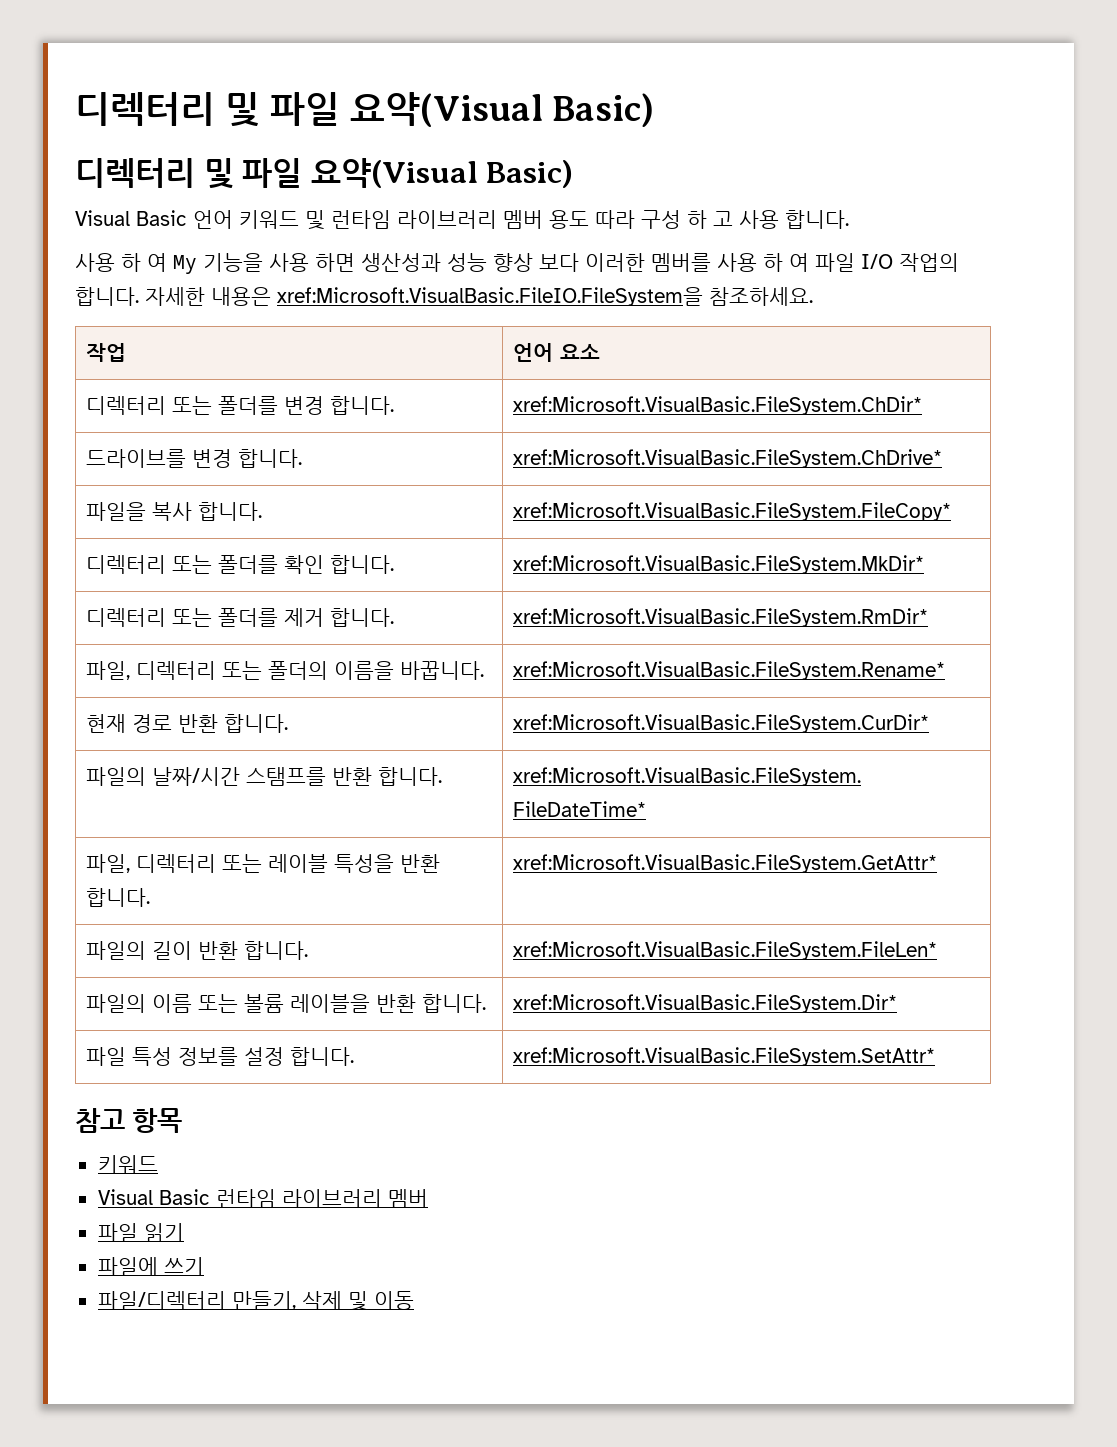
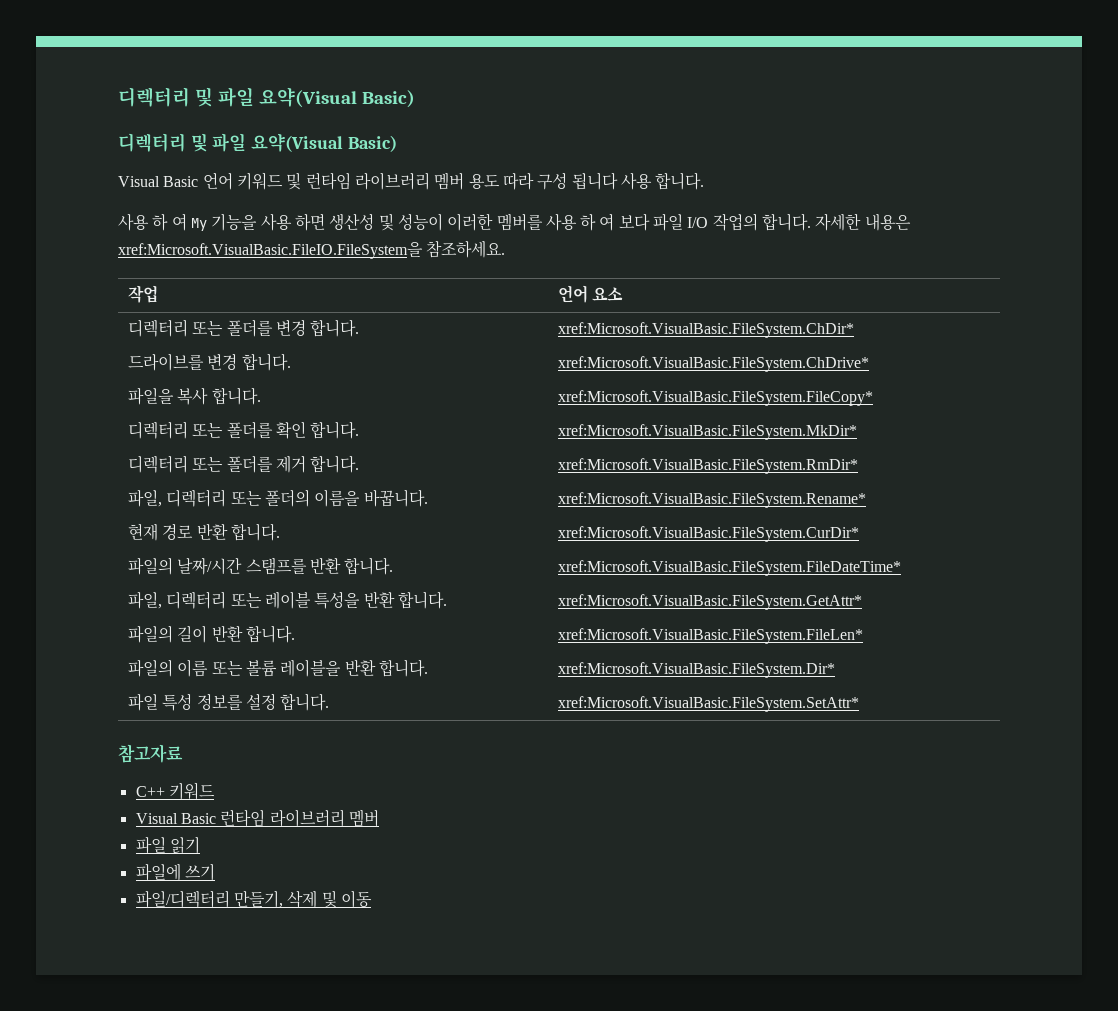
[687,210,733,229] 하 고 -> [571,172,618,190] 됩니다
[361,253,579,272] 생산성과 성능 향상 보다 -> [329,213,443,231] 생산성 및 성능이
(809, 262) none -> [618,213,650,231] 보다
[75,1108,183,1133] 참고 항목 // -> [118,744,183,763] [135,786,165,797] 참고자료 // C++

